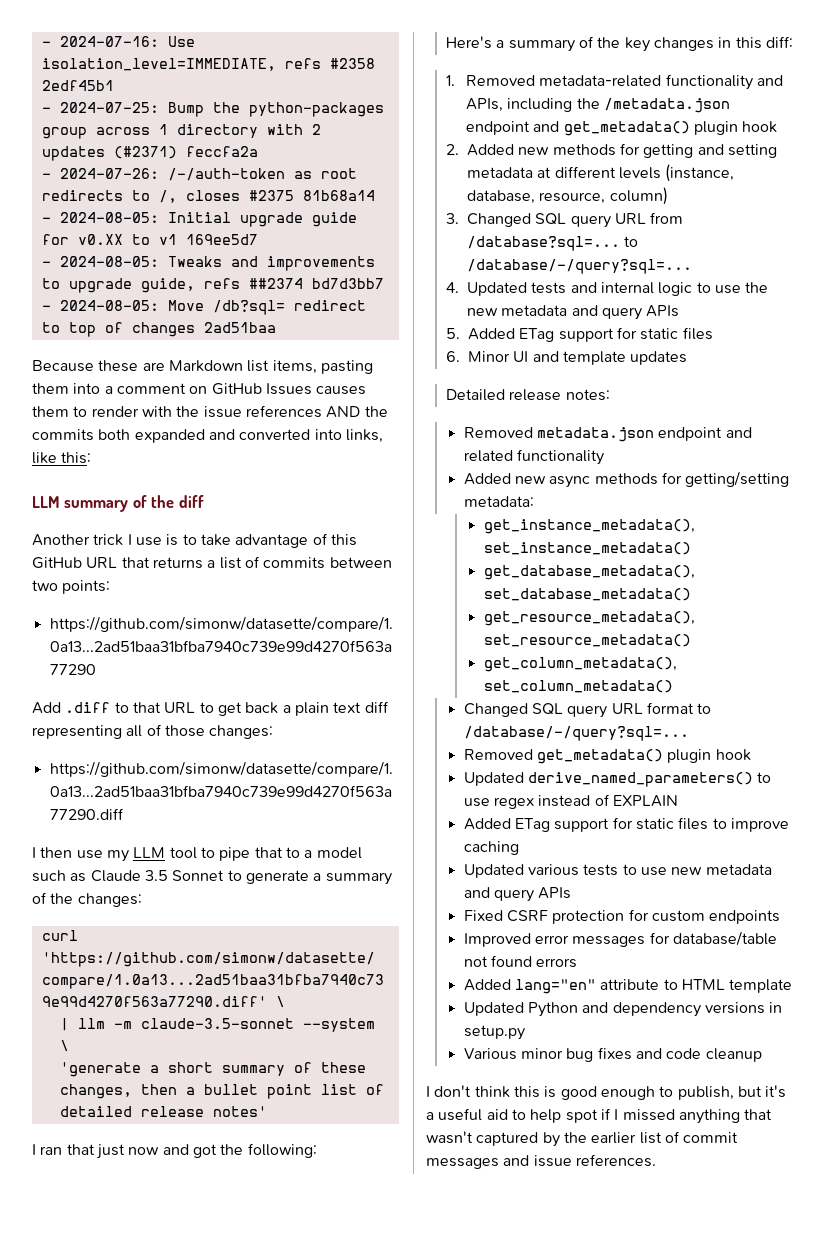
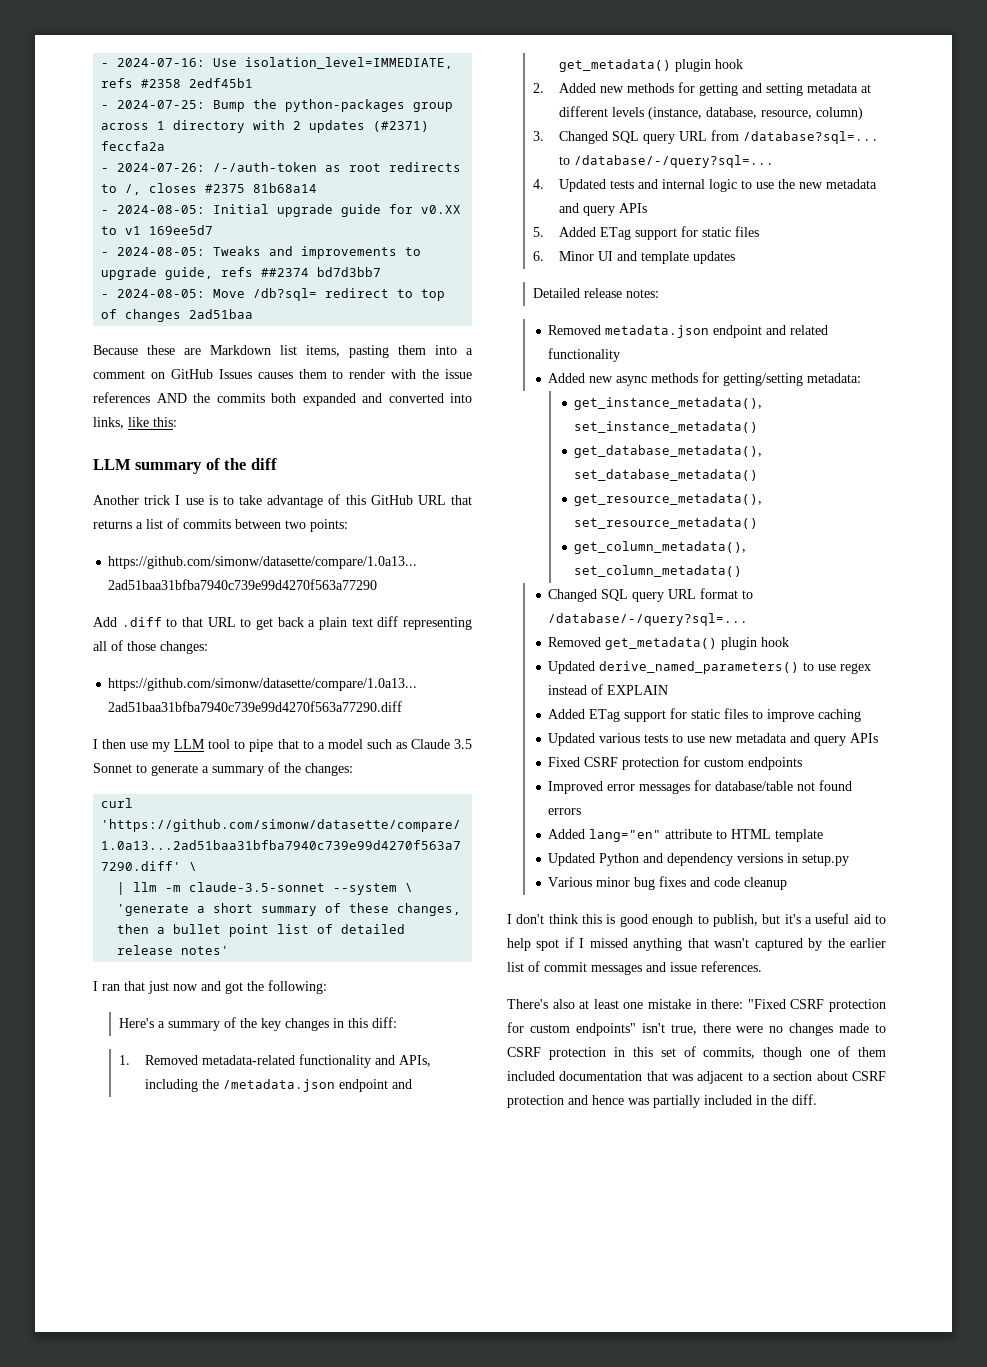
(656, 1160) none -> [507,999,886,1012] [507,1022,886,1036] [507,1046,886,1060] [507,1071,886,1084] [507,1094,817,1108] // There's also at least one mistake in there: "Fixed CSRF protection for custom endpoints" isn't true, there were no changes made to CSRF protection in this set of commits, though one of them included documentation that was adjacent to a section about CSRF protection and hence was partially included in the diff.

